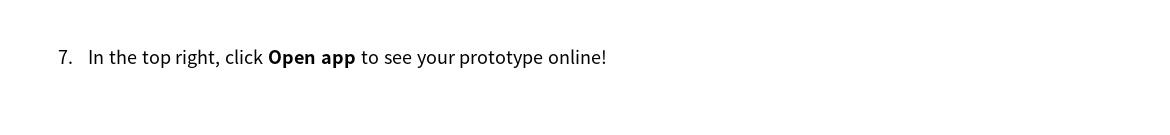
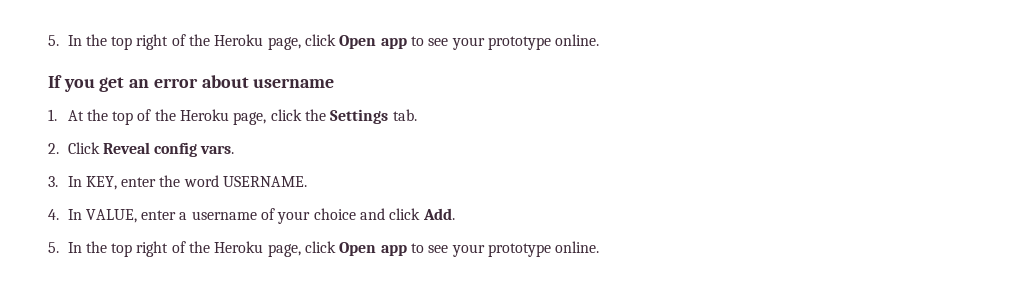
[58,49,608,68] 7. In the top right, click Open app to see your prototype online! -> [48,34,600,50] [48,75,335,92] [48,109,417,125] [48,142,235,157] [48,175,308,190] [48,208,455,224] [48,241,600,257] 5. In the top right of the Heroku page, click Open app to see your prototype online. // If you get an error about username // 1. At the top of the Heroku page, click the Settings tab. // 2. Click Reveal config vars. // 3. In KEY, enter the word USERNAME. // 4. In VALUE, enter a username of your choice and click Add. // 5. In the top right of the Heroku page, click Open app to see your prototype online.

